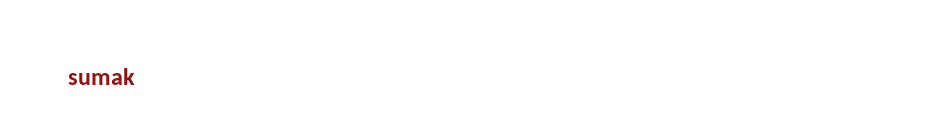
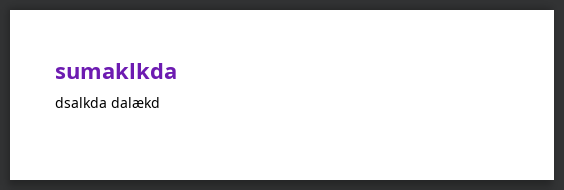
[68,68,135,85] sumak -> [55,63,177,79] [55,97,160,108] sumaklkda // dsalkda dalækd

